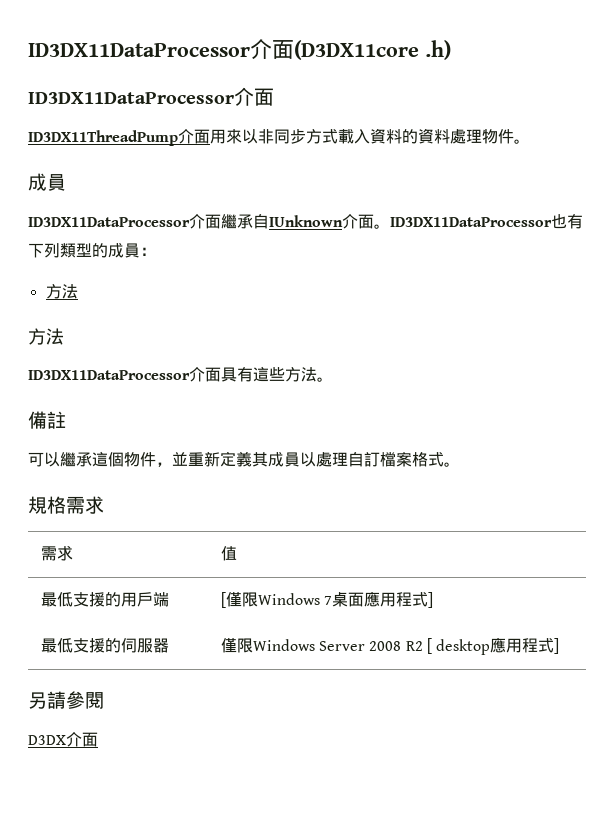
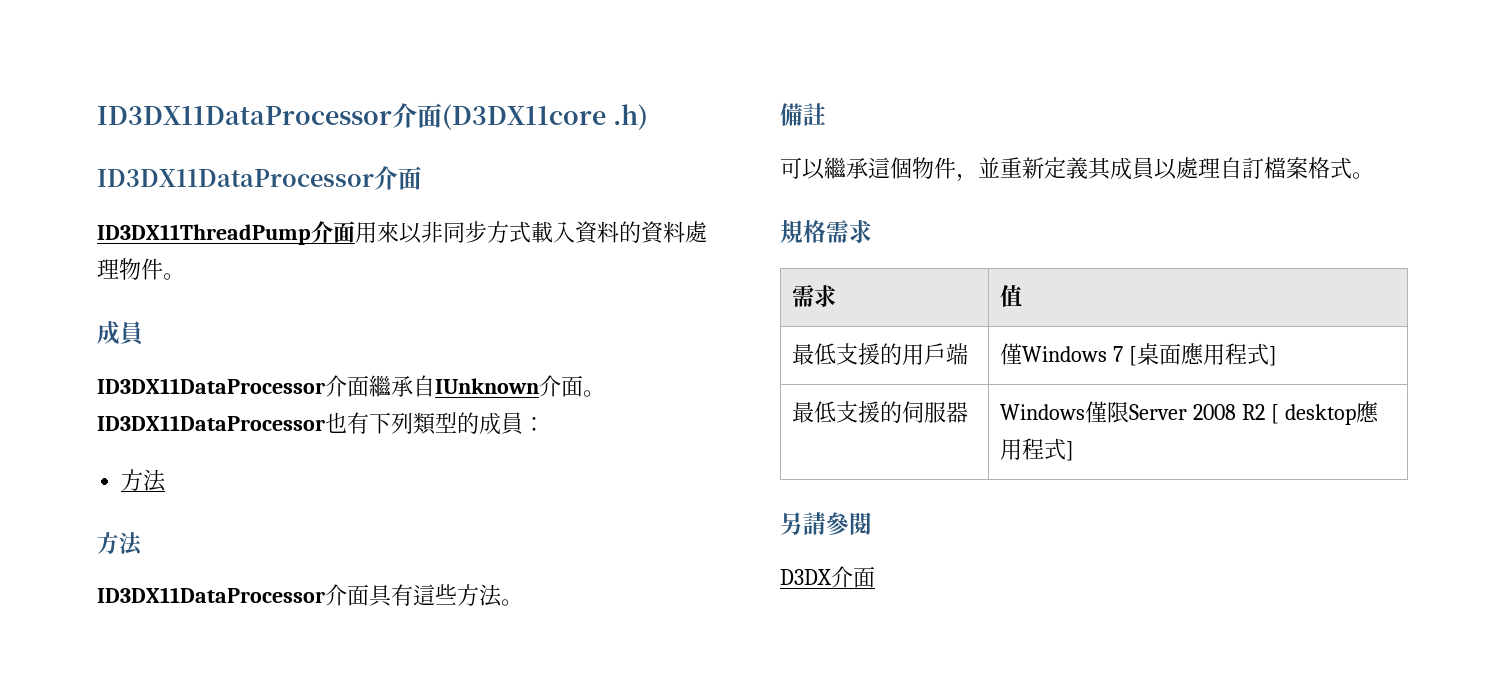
[220,592,258,608] [僅限 -> [1000,343,1023,365] 僅
(332, 600) none -> [1129,346,1138,366] [
[220,638,315,653] 僅限Windows -> [1000,401,1130,423] Windows僅限

